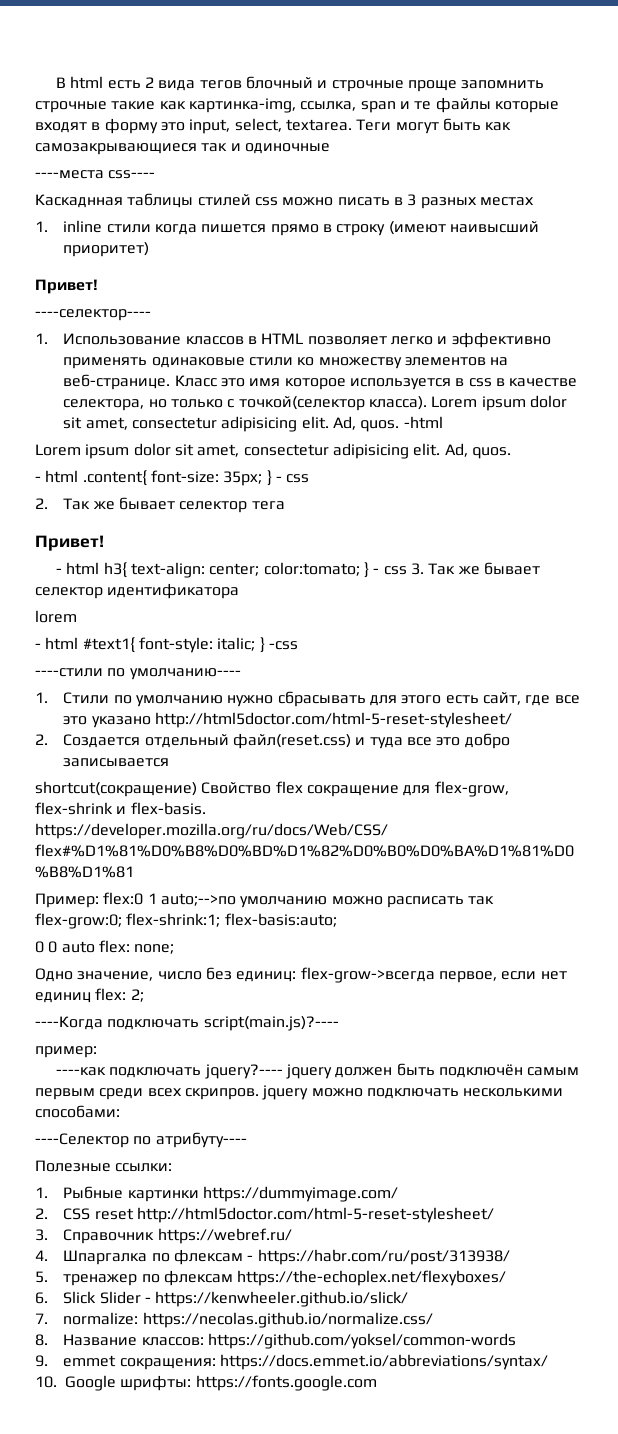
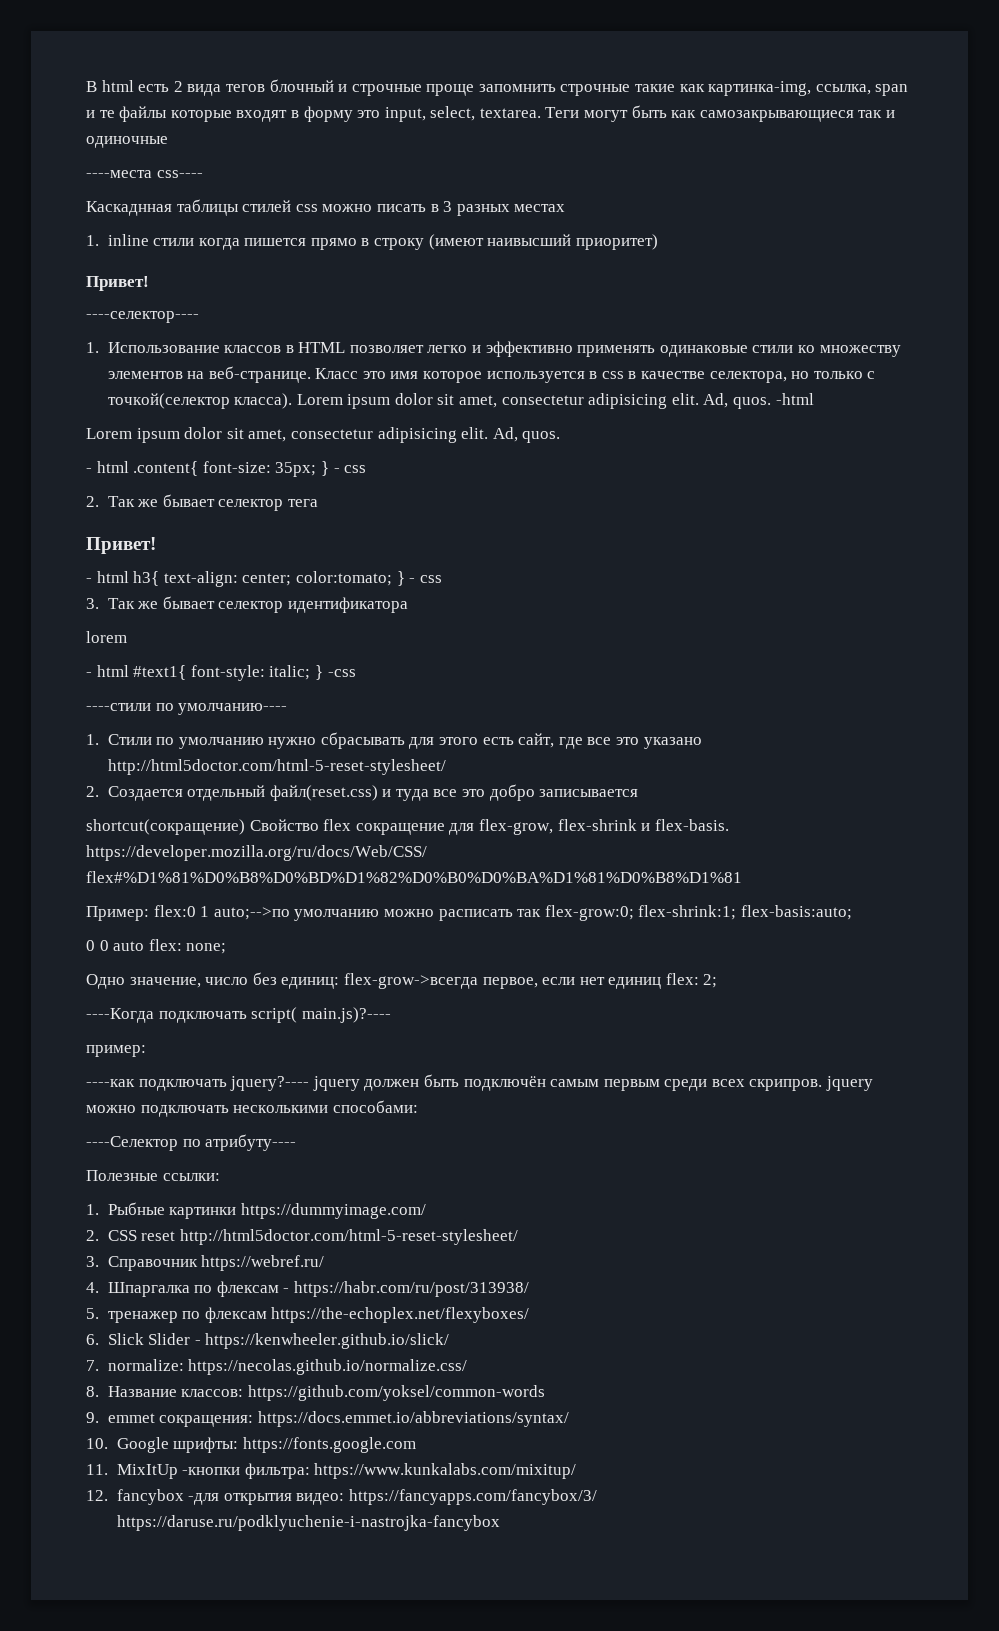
(407, 570) none -> (442, 579) //
[203,1016,339,1031] script(main.js)?---- -> [251,1007,391,1023] script( main.js)?----
(377, 1383) none -> [86,1463,577,1479] [86,1489,597,1505] [116,1515,500,1531] // 11. MixItUp -кнопки фильтра: https://www.kunkalabs.com/mixitup/ // 12. fancybox -для открытия видео: https://fancyapps.com/fancybox/3/ https://daruse.ru/podklyuchenie-i-nastrojka-fancybox

